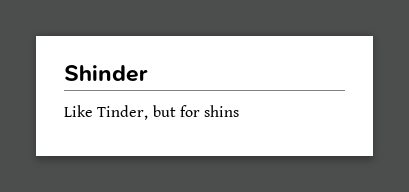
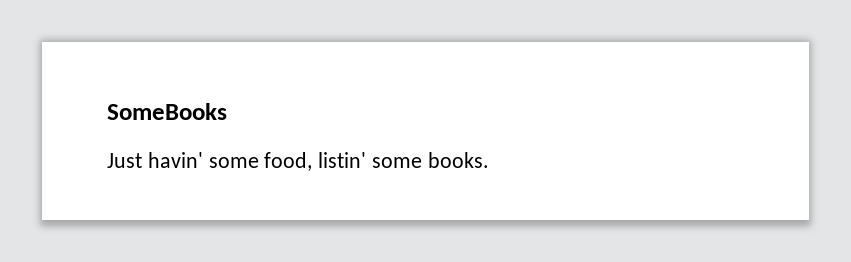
[64,65,148,82] [64,105,240,120] Shinder // Like Tinder, but for shins -> [107,103,227,120] [107,152,489,171] SomeBooks // Just havin' some food, listin' some books.

